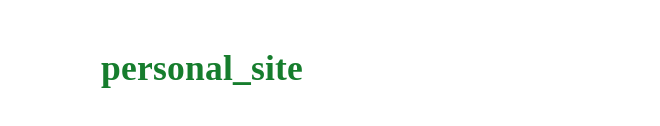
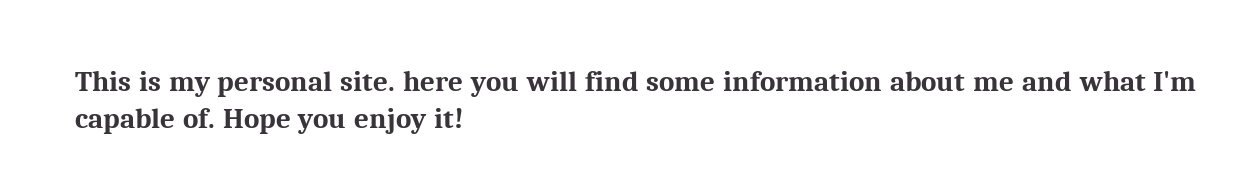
[101,55,303,88] personal_site -> [75,70,1197,97] [75,108,465,134] This is my personal site. here you will find some information about me and what I'm capable of. Hope you enjoy it!

